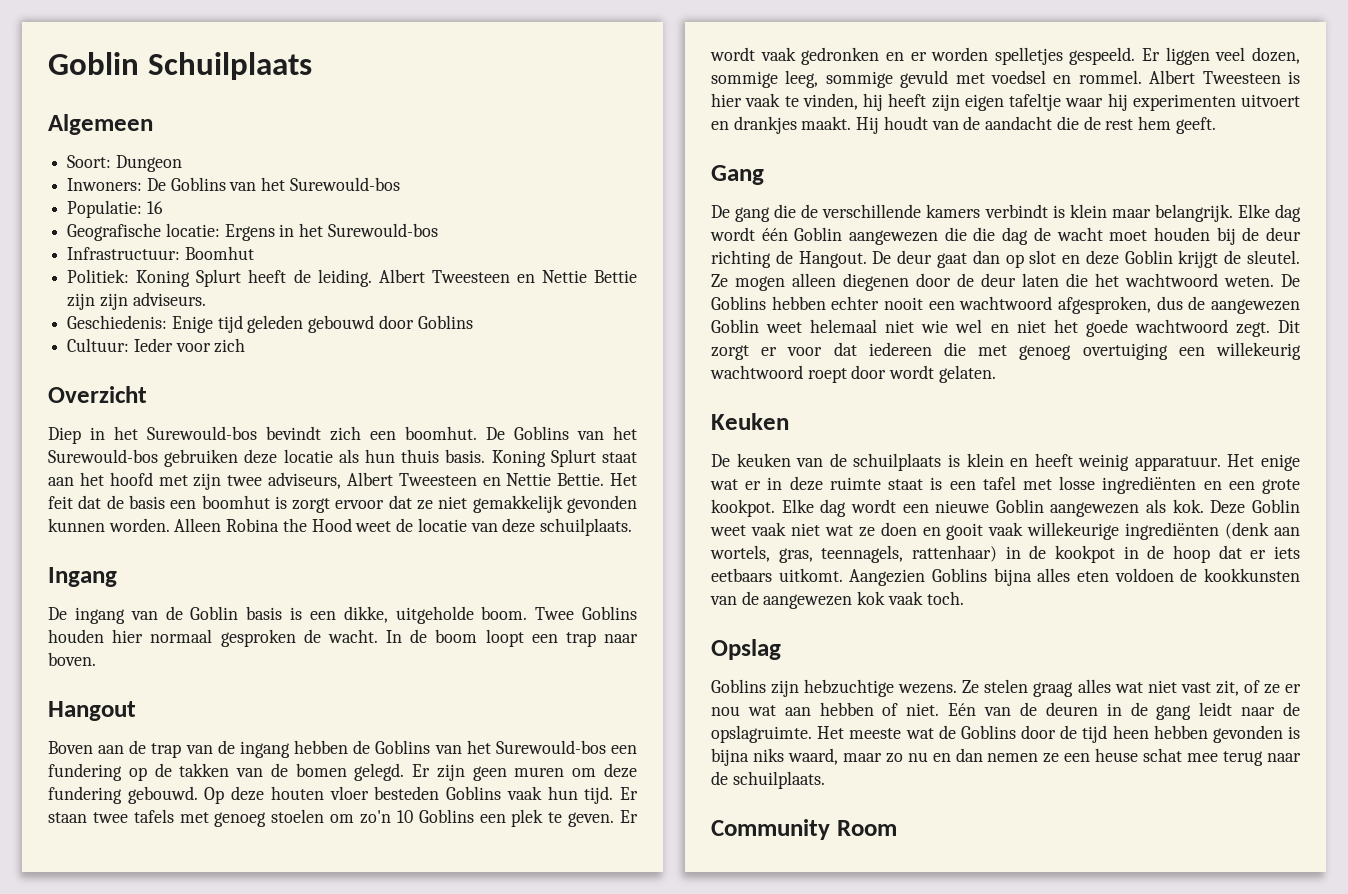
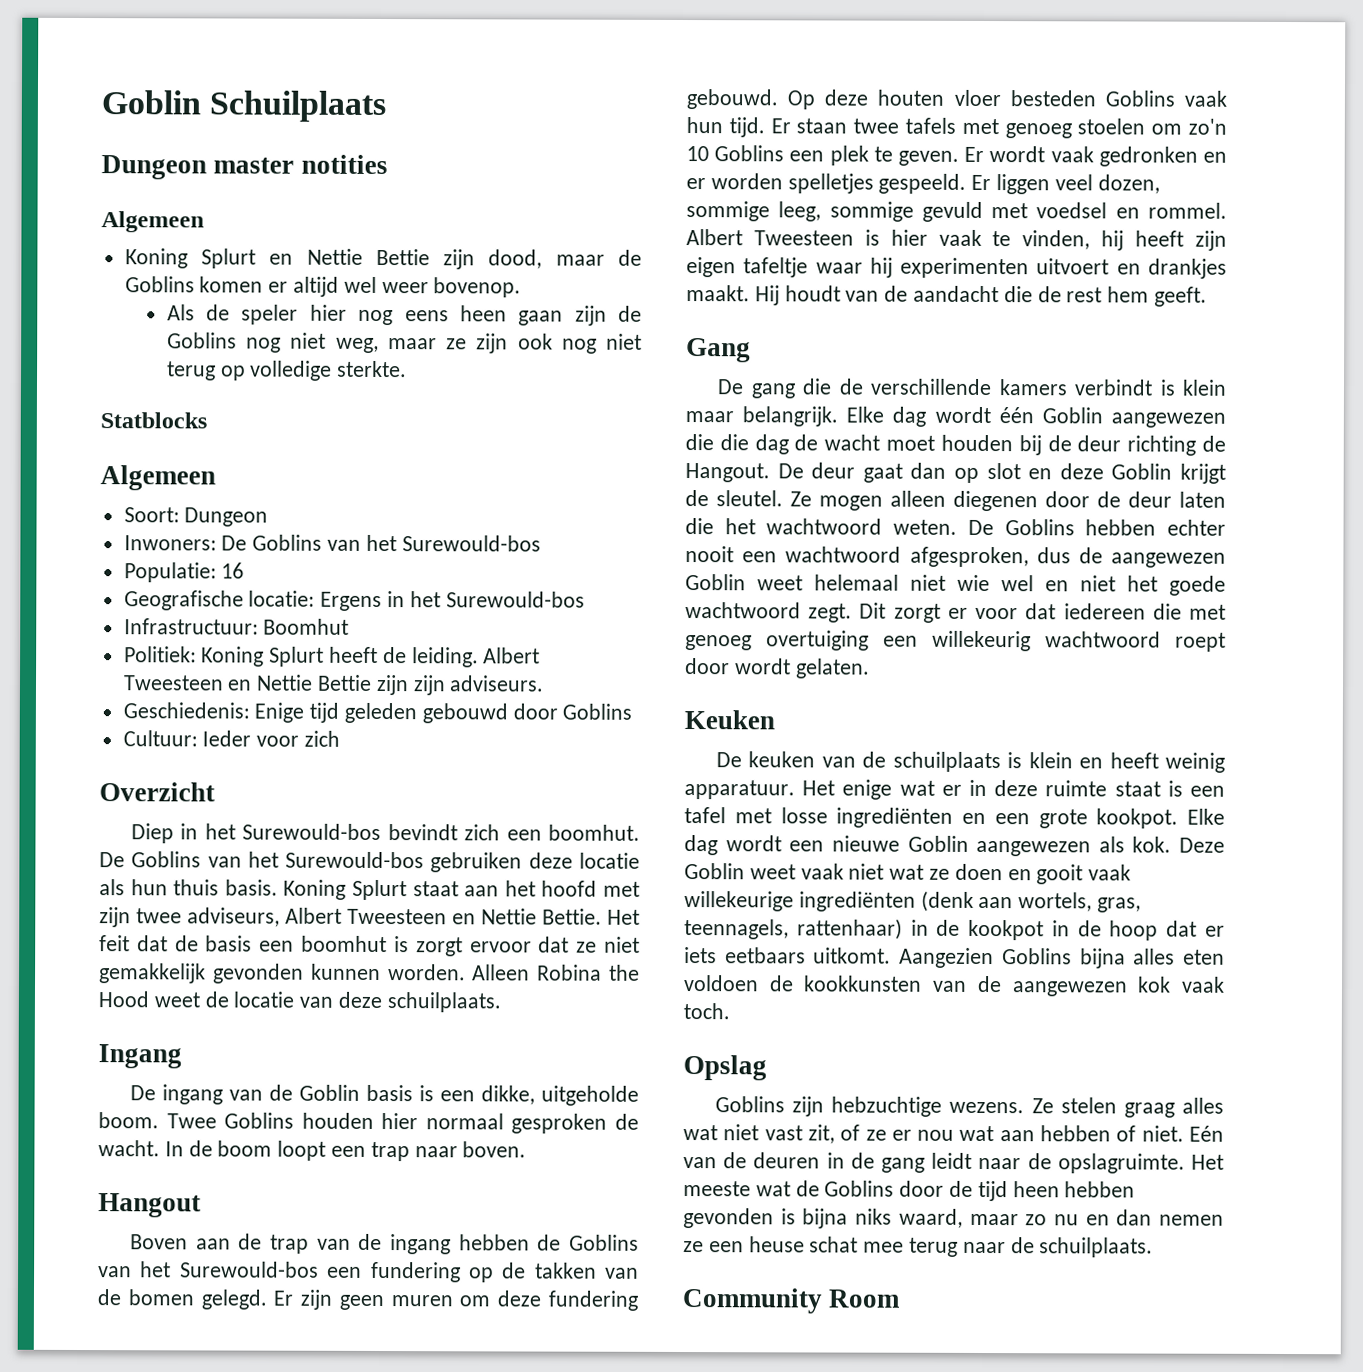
(312, 66) none -> [101,154,388,180] [101,211,204,233] [124,248,642,270] [124,276,522,298] [166,304,642,326] [166,332,642,354] [166,360,408,381] [100,412,207,429] // Dungeon master notities // Algemeen // Koning Splurt en Nettie Bettie zijn dood, maar de Goblins komen er altijd wel weer bovenop. // Als de speler hier nog eens heen gaan zijn de Goblins nog niet weg, maar ze zijn ook nog niet terug op volledige sterkte. // Statblocks

